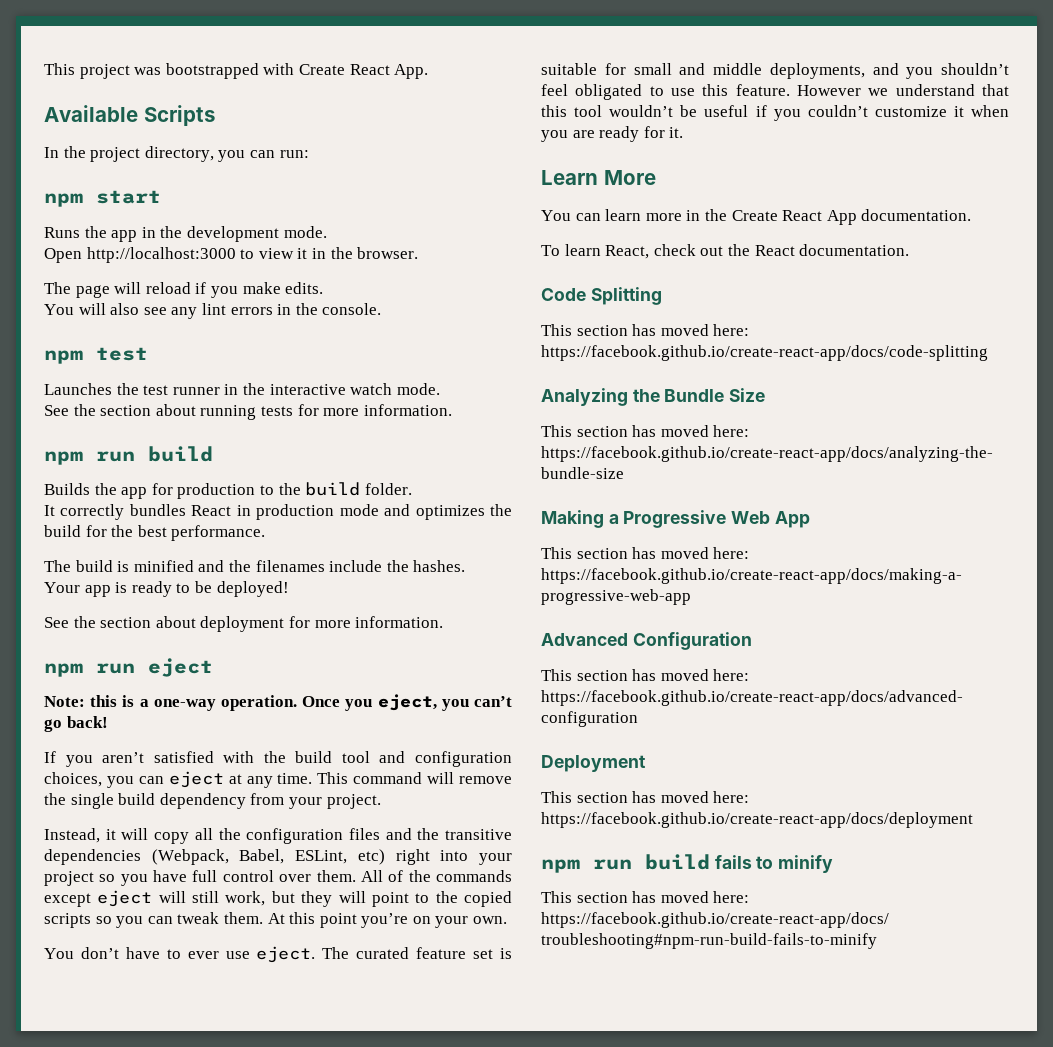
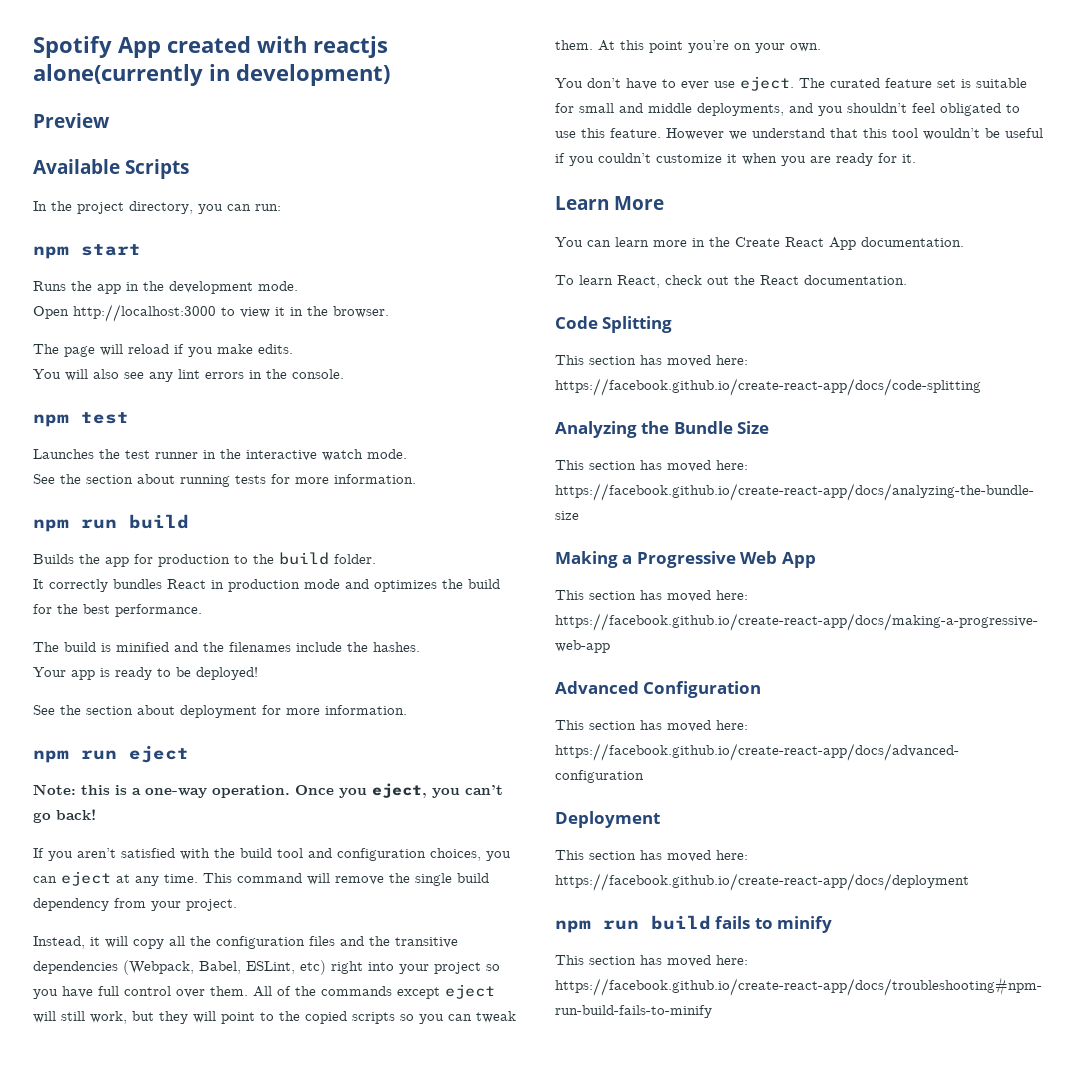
[44,63,429,79] This project was bootstrapped with Create React App. -> [33,36,388,58] [33,64,390,86] [33,113,110,128] Spotify App created with reactjs alone(currently in development) // Preview

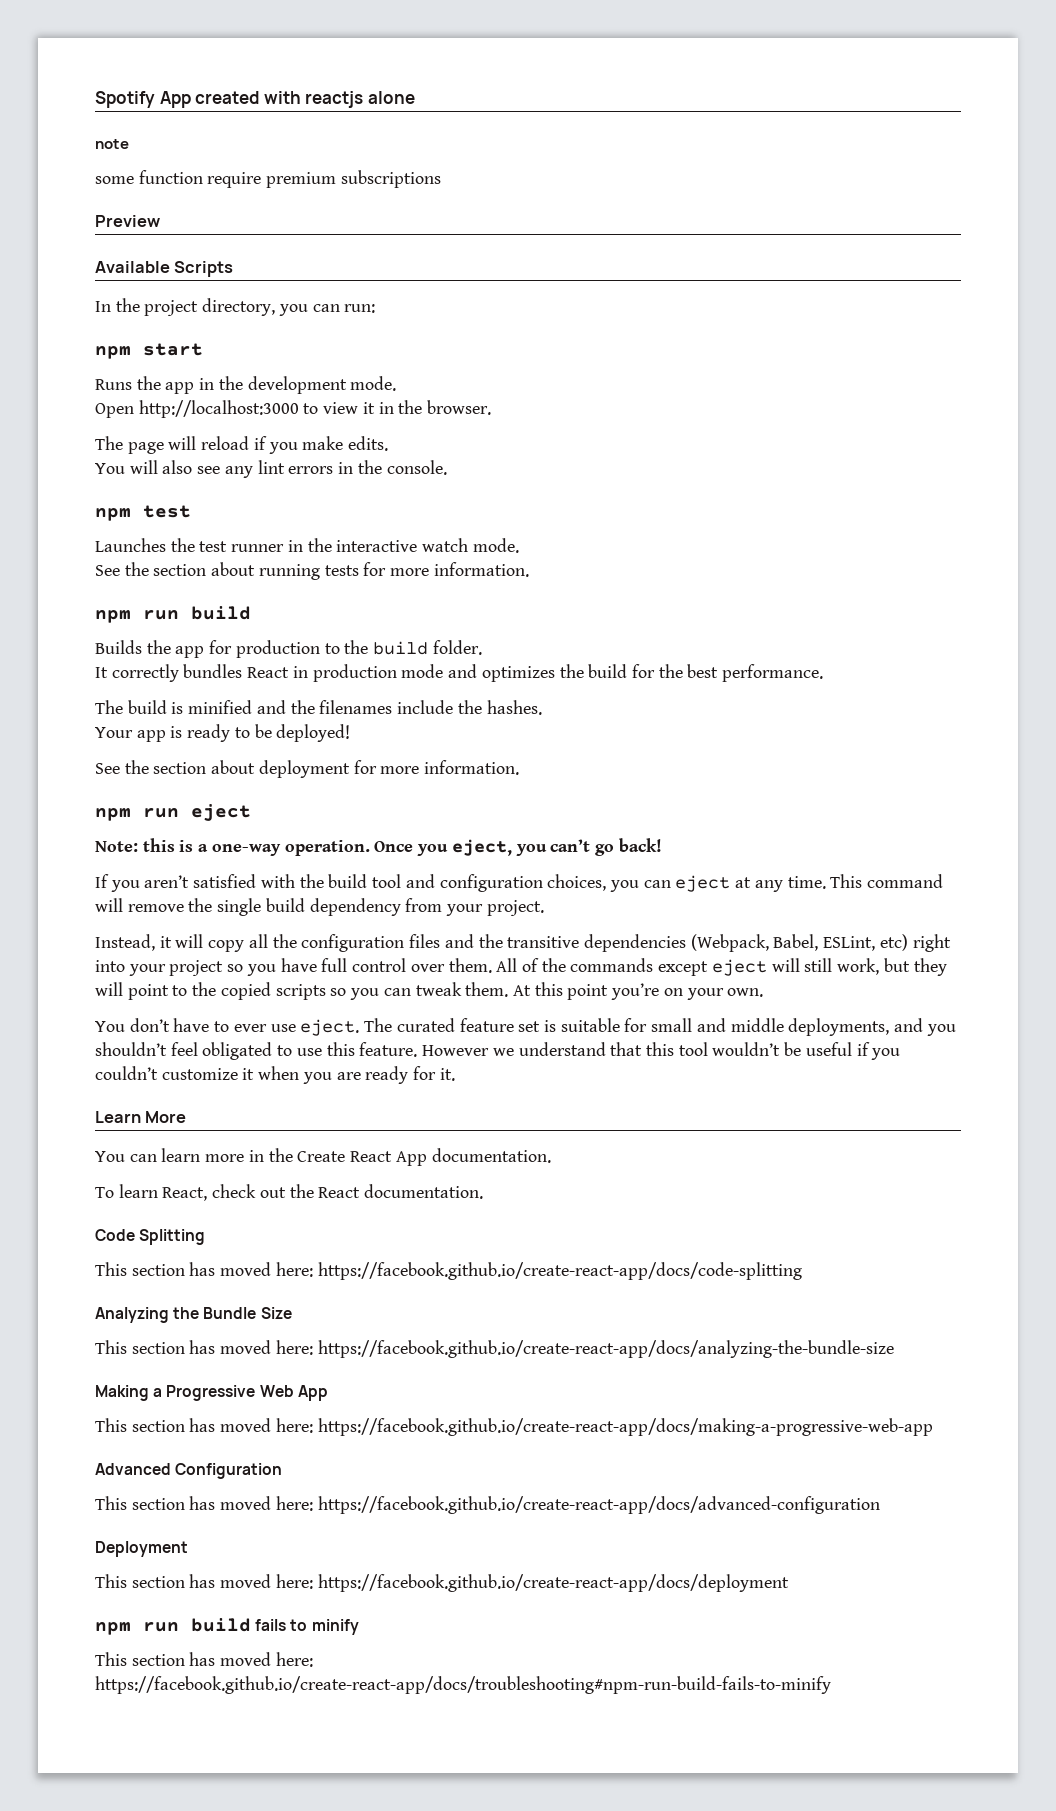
[33,64,390,86] alone(currently in development) -> [367,91,415,104] [95,139,129,149] [95,170,441,188] alone // note // some function require premium subscriptions

